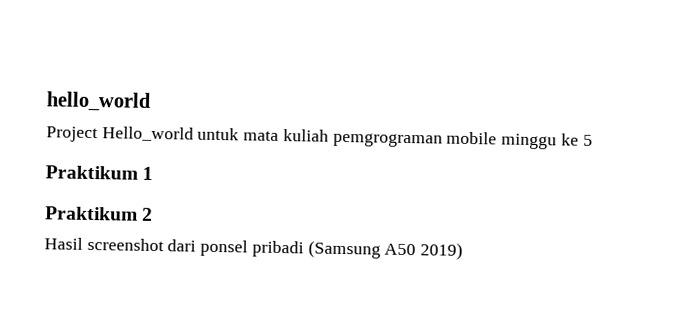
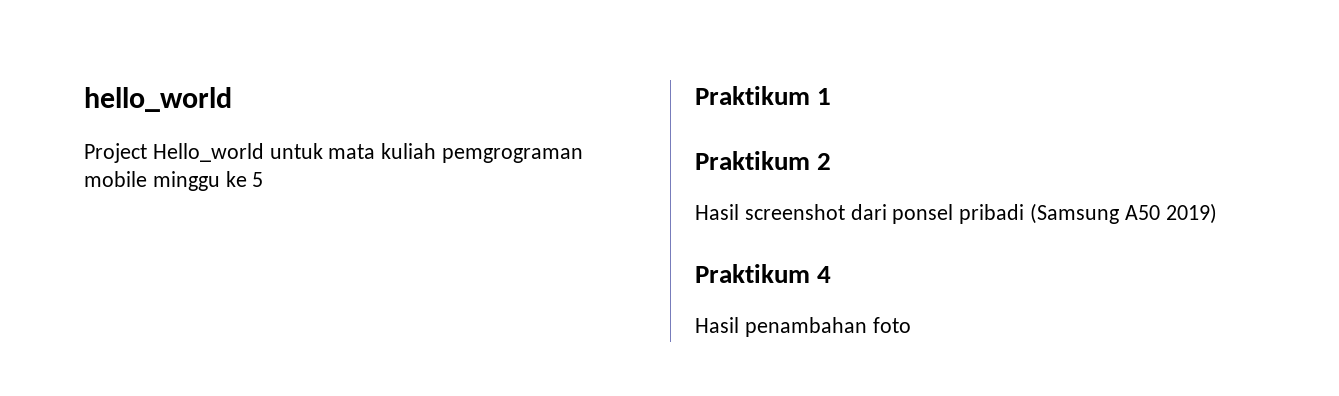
(464, 251) none -> [695,264,832,283] [695,317,911,337] // Praktikum 4 // Hasil penambahan foto

